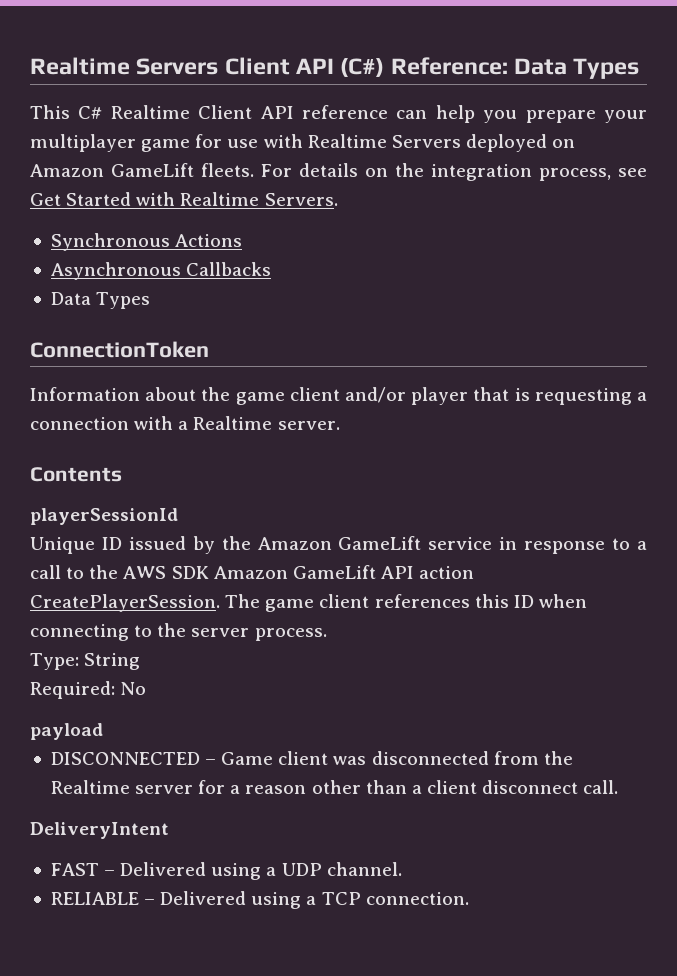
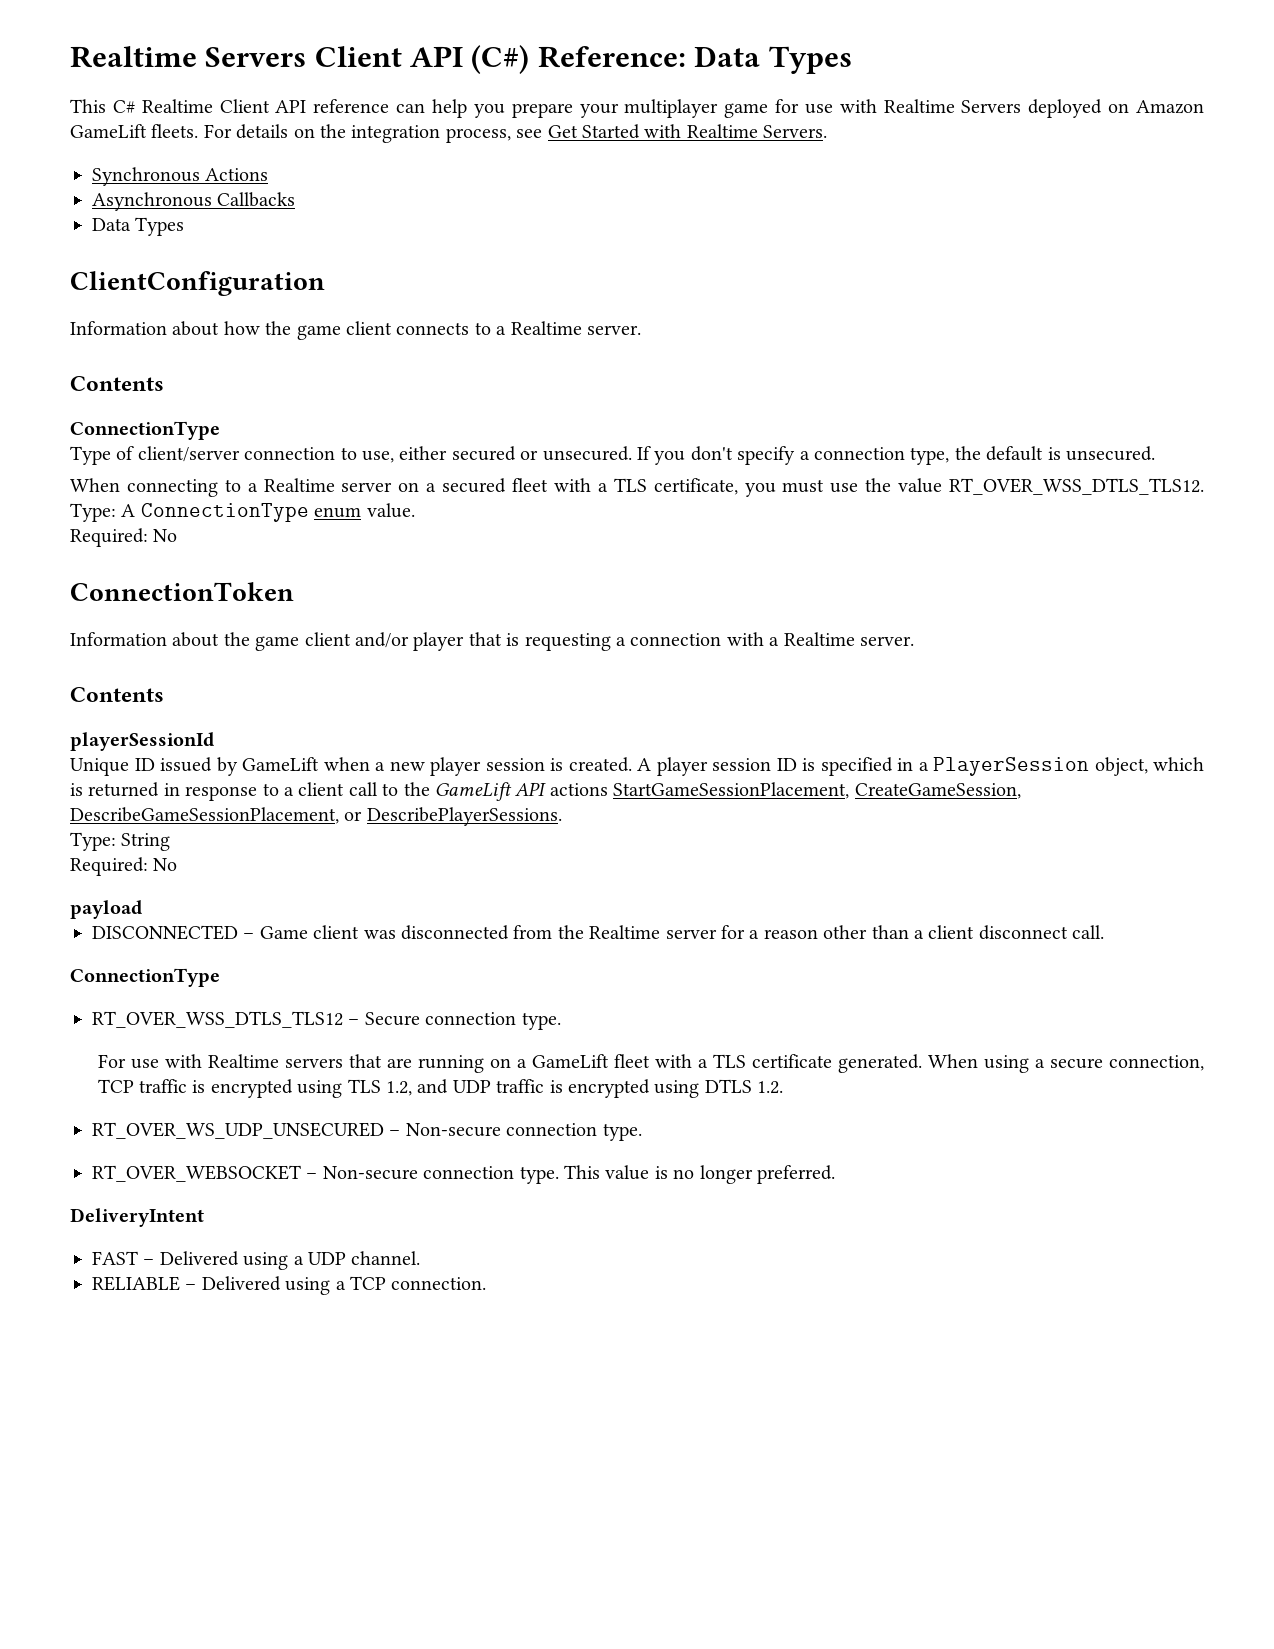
(151, 300) none -> [70,271,325,296] [70,321,641,340] [70,376,164,391] [70,421,220,440] [70,446,1155,465] [70,478,1205,497] [70,503,415,522] [70,528,178,547] // ClientConfiguration // Information about how the game client connects to a Realtime server. // Contents // ConnectionType // Type of client/server connection to use, either secured or unsecured. If you don't specify a connection type, the default is unsecured. // When connecting to a Realtime server on a secured fleet with a TLS certificate, you must use the value RT_OVER_WSS_DTLS_TLS12. Type: A ConnectionType enum value. // Required: No
[221,536,493,550] the Amazon GameLift service -> [242,757,1204,776] [70,782,160,797] GameLift when a new player session is created. A player session ID is specified in a PlayerSession object, which is returned
(647, 545) none -> [298,782,345,796] client
[123,565,475,579] [30,594,587,612] [30,623,327,641] AWS SDK Amazon GameLift API action CreatePlayerSession. The game client references this ID when connecting to the server process. -> [434,782,1021,801] [70,807,562,826] GameLift API actions StartGameSessionPlacement, CreateGameSession, DescribeGameSessionPlacement, or DescribePlayerSessions.
(619, 787) none -> [70,968,220,987] [92,1011,561,1030] [97,1054,1204,1073] [97,1079,784,1098] [92,1122,642,1141] [92,1165,835,1184] // ConnectionType // RT_OVER_WSS_DTLS_TLS12 – Secure connection type. // For use with Realtime servers that are running on a GameLift fleet with a TLS certificate generated. When using a secure connection, TCP traffic is encrypted using TLS 1.2, and UDP traffic is encrypted using DTLS 1.2. // RT_OVER_WS_UDP_UNSECURED – Non-secure connection type. // RT_OVER_WEBSOCKET – Non-secure connection type. This value is no longer preferred.

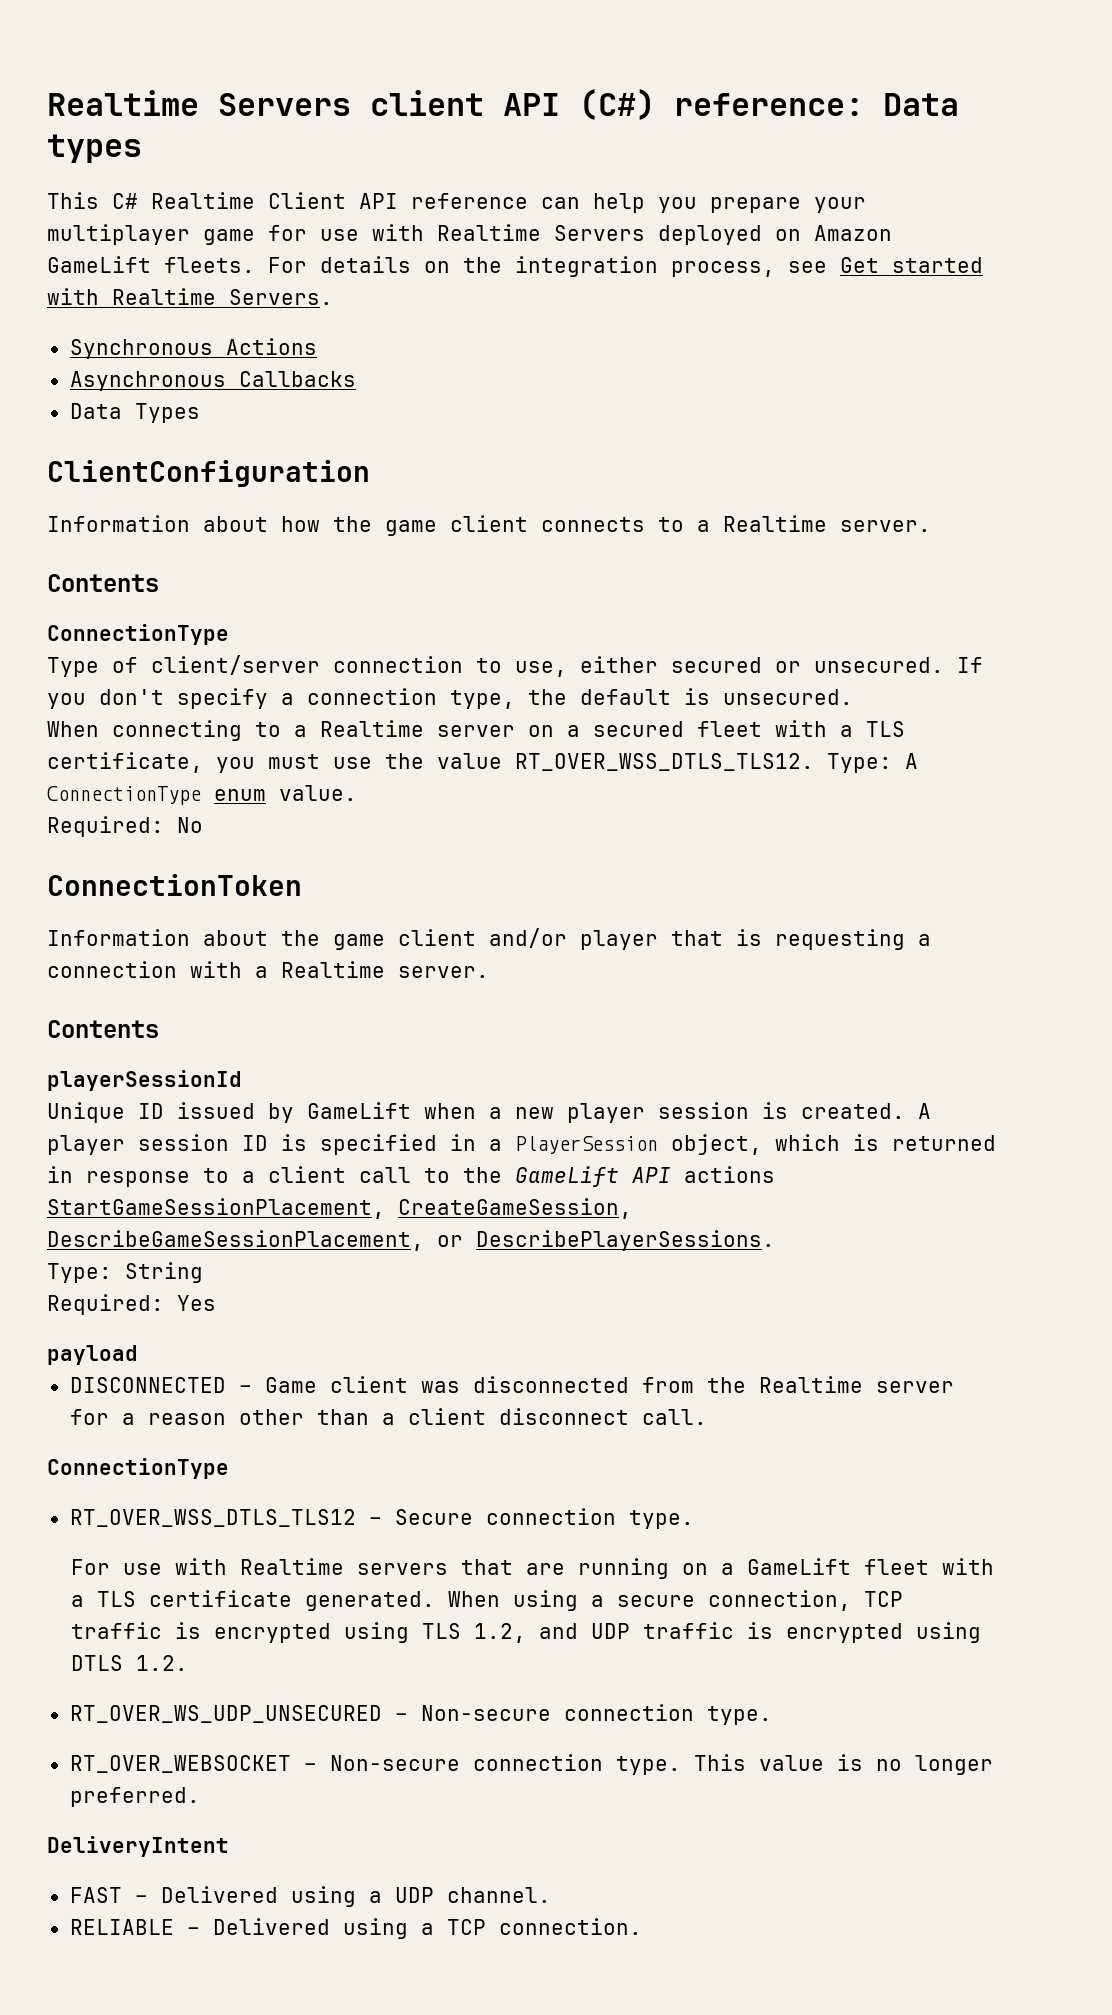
[70,46,402,68] Realtime Servers Client -> [47,90,484,116] Realtime Servers client
[537,46,852,74] Reference: Data Types -> [674,93,959,116] [47,134,142,163] reference: Data types
[581,124,640,139] Started -> [892,257,983,273] started
[153,858,178,871] No -> [177,1295,216,1311] Yes

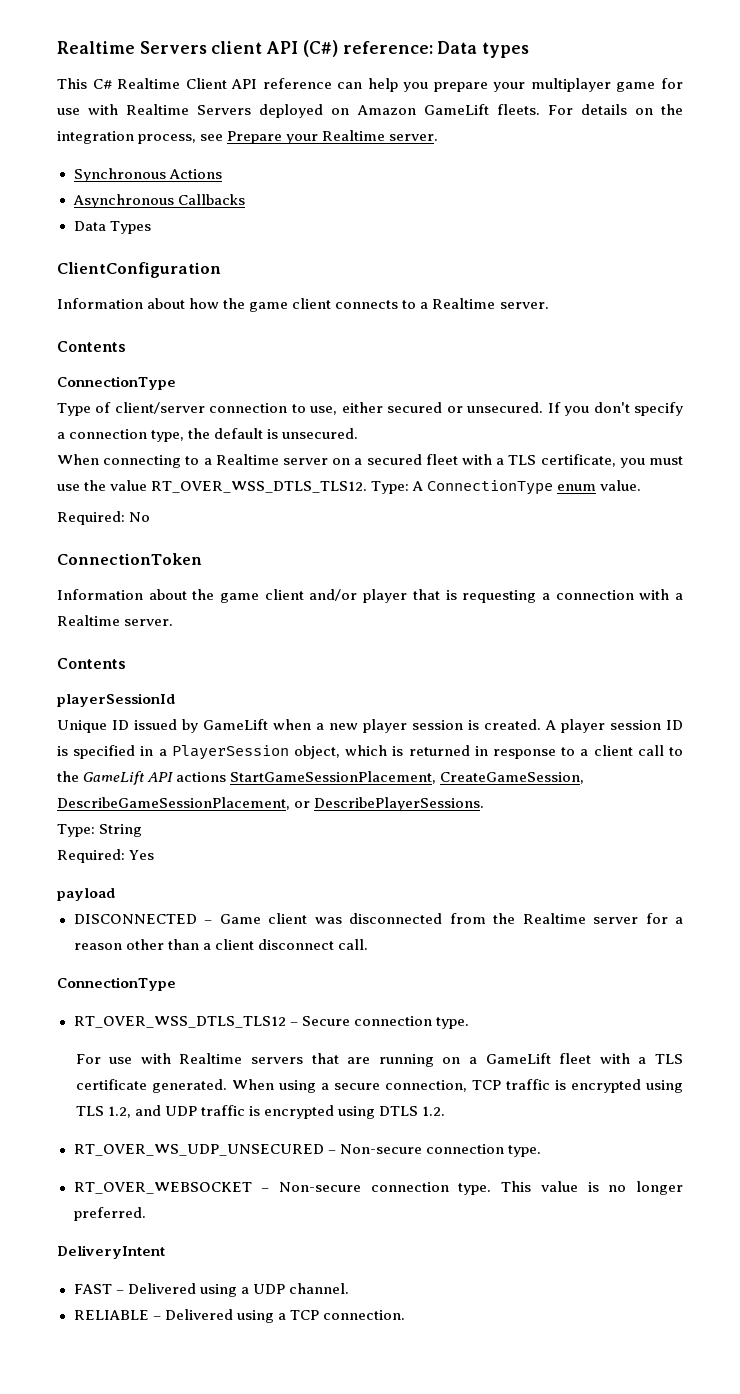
[840,257,983,273] [47,288,333,305] Get started with Realtime Servers. -> [227,130,439,144] Prepare your Realtime server.

